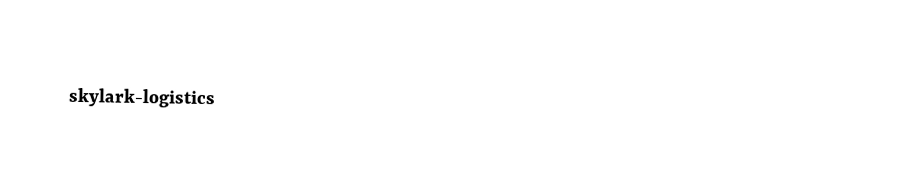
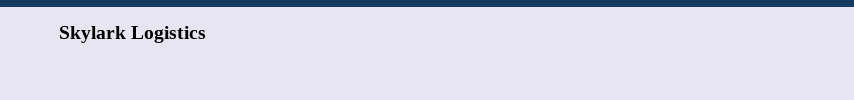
[68,87,216,109] skylark-logistics -> [59,26,207,43] Skylark Logistics

